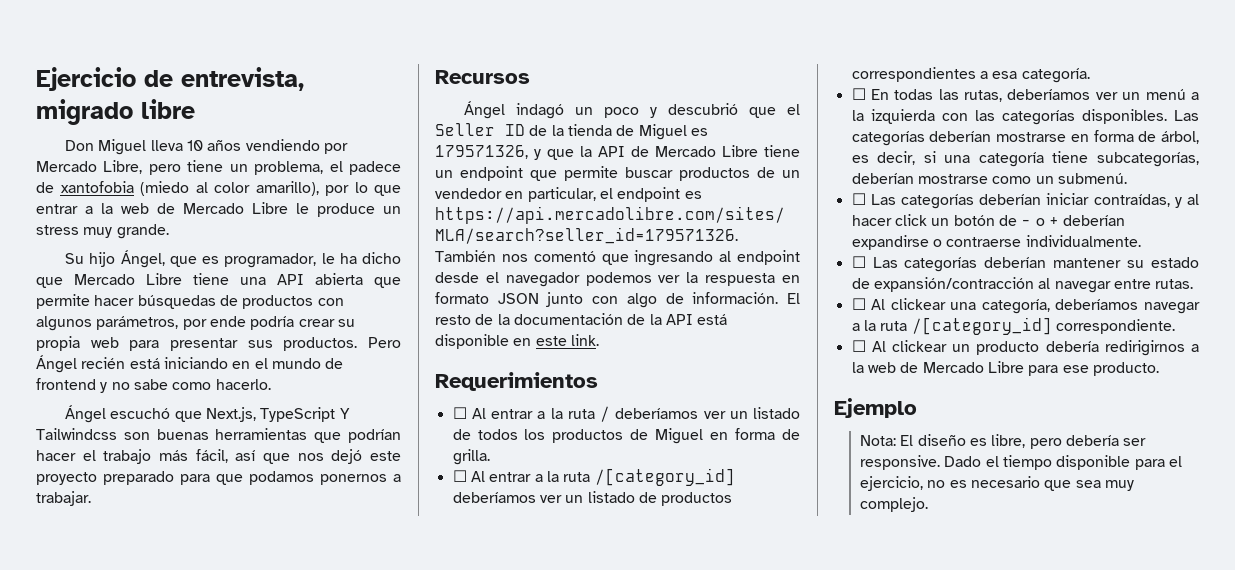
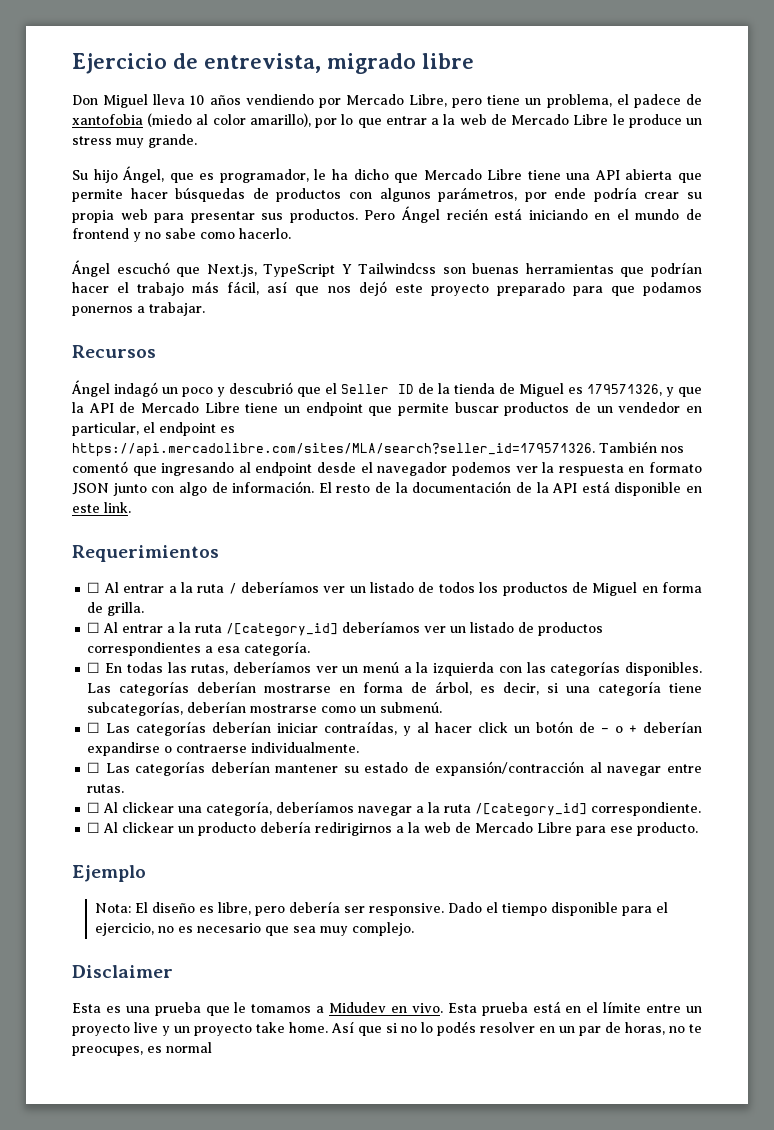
(929, 504) none -> [72,965,173,978] [72,1001,703,1016] [72,1021,702,1036] [72,1042,212,1056] // Disclaimer // Esta es una prueba que le tomamos a Midudev en vivo. Esta prueba está en el límite entre un proyecto live y un proyecto take home. Así que si no lo podés resolver en un par de horas, no te preocupes, es normal

